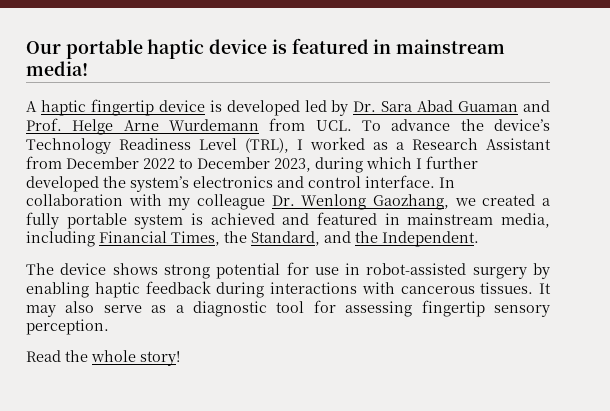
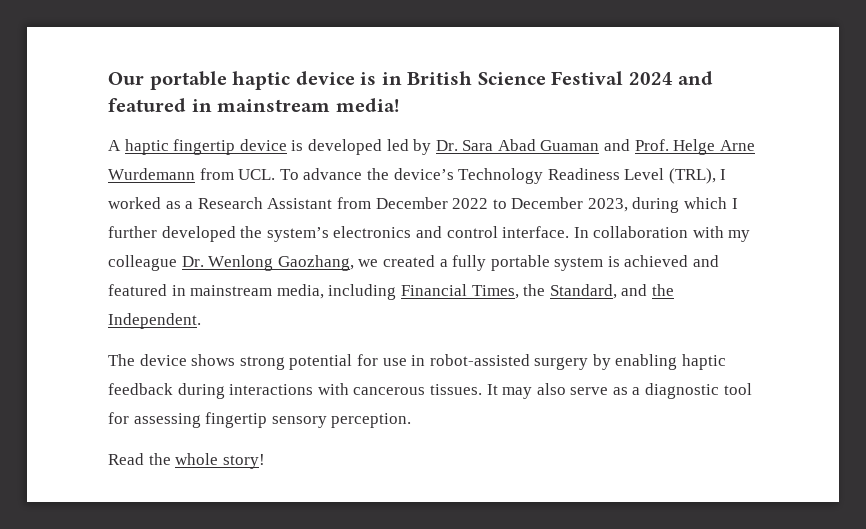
(287, 46) none -> [381,71,714,85] in British Science Festival 2024 and

